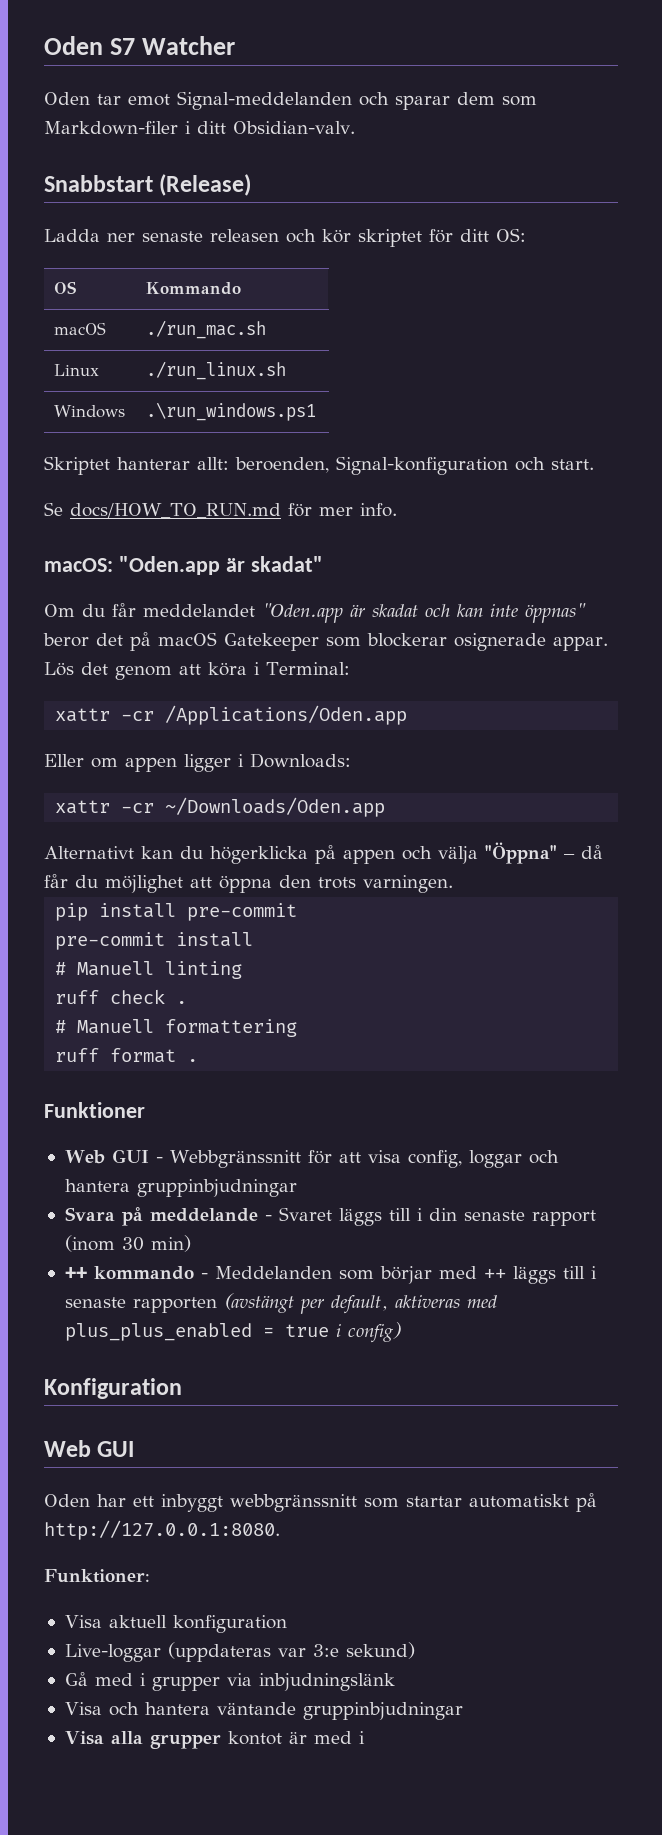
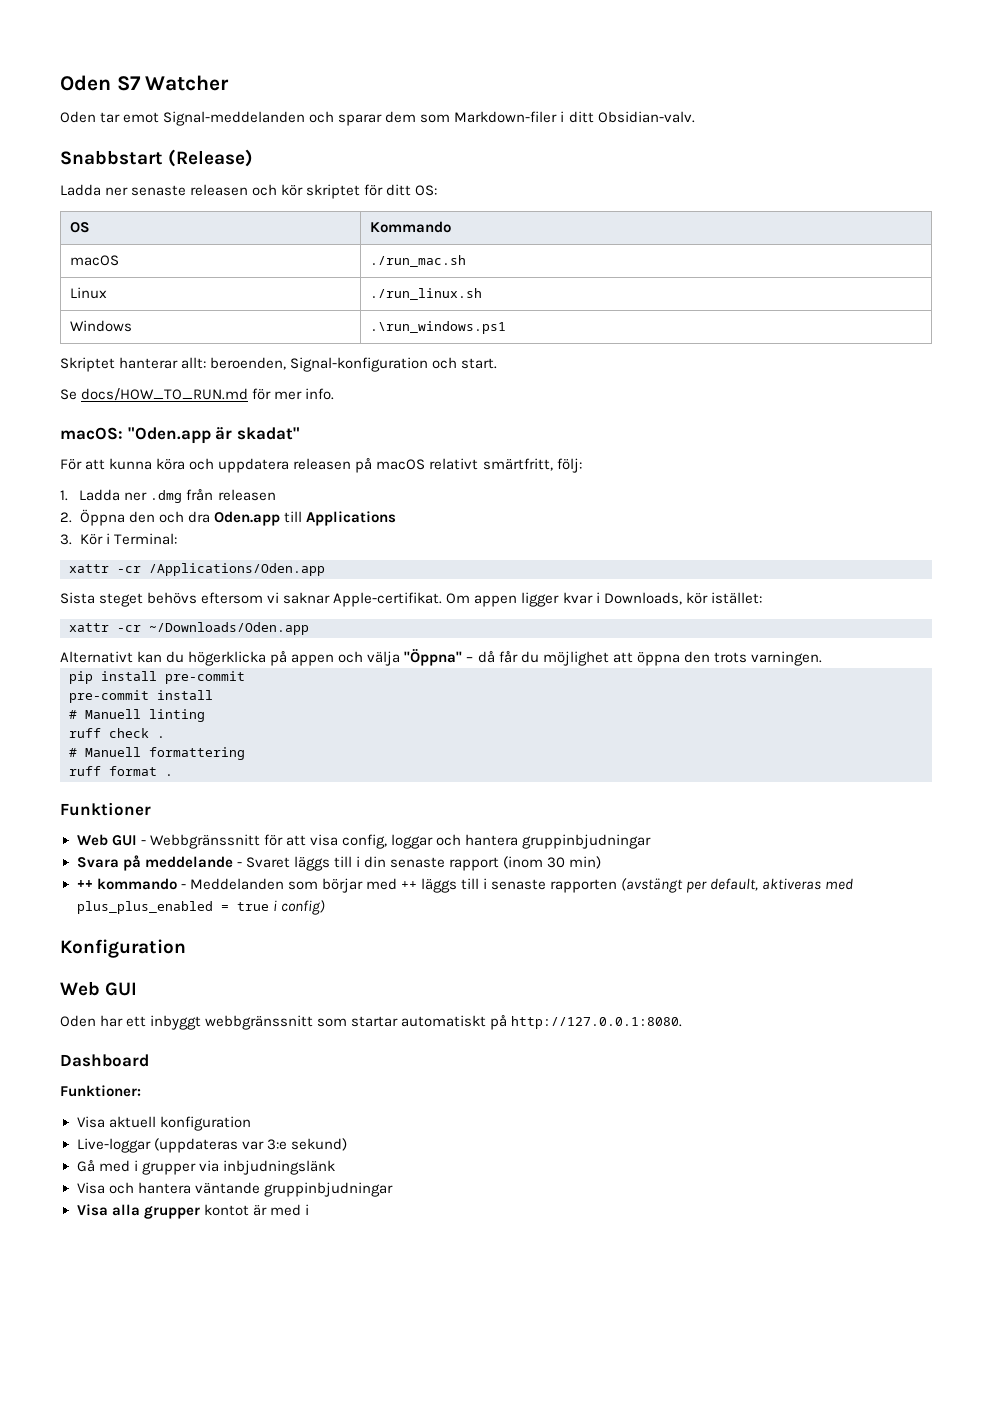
[44,603,586,623] [43,632,608,651] [44,662,247,680] Om du får meddelandet "Oden.app är skadat och kan inte öppnas" beror det på macOS Gatekeeper som blockerar osignerade appar. Lös det genom att köra -> [60,457,582,473] [60,488,276,503] [60,509,396,526] [60,533,103,545] För att kunna köra och uppdatera releasen på macOS relativt smärtfritt, följ: // 1. Ladda ner .dmg från releasen // 2. Öppna den och dra Oden.app till Applications // 3. Kör
[44,753,351,772] Eller om appen ligger i Downloads: -> [60,592,762,607] Sista steget behövs eftersom vi saknar Apple-certifikat. Om appen ligger kvar i Downloads, kör istället:
(280, 1530) none -> [60,1054,149,1067] // Dashboard

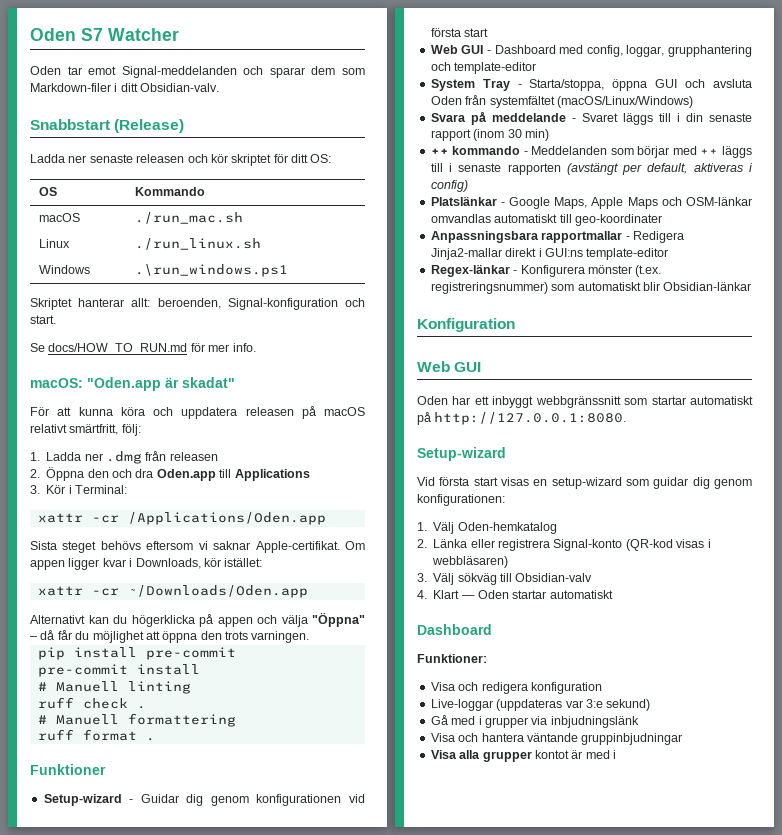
[76,834,652,849] Web GUI - Webbgränssnitt för att visa config, loggar och hantera gruppinbjudningar -> [43,794,365,806] [430,28,489,37] [430,45,752,57] [430,62,537,74] [430,79,752,91] [430,95,693,108] Setup-wizard - Guidar dig genom konfigurationen vid första start // Web GUI - Dashboard med config, loggar, grupphantering och template-editor // System Tray - Starta/stoppa, öppna GUI och avsluta Oden från systemfältet (macOS/Linux/Windows)
[825,878,854,890] [76,900,325,915] med plus_plus_enabled = true i config) -> [749,163,753,172] [430,180,468,192] [430,196,752,209] [430,214,662,226] [430,231,684,243] [430,248,669,260] [430,264,662,277] [430,282,752,294] i config) // Platslänkar - Google Maps, Apple Maps och OSM-länkar omvandlas automatiskt till geo-koordinater // Anpassningsbara rapportmallar - Redigera Jinja2-mallar direkt i GUI:ns template-editor // Regex-länkar - Konfigurera mönster (t.ex. registreringsnummer) som automatiskt blir Obsidian-länkar
(683, 1022) none -> [417,447,506,461] [417,477,752,489] [417,494,505,506] [417,522,557,534] [417,539,711,551] [432,556,509,568] [417,573,593,585] [417,590,613,599] // Setup-wizard // Vid första start visas en setup-wizard som guidar dig genom konfigurationen: // 1. Välj Oden-hemkatalog // 2. Länka eller registrera Signal-konto (QR-kod visas i webbläsaren) // 3. Välj sökväg till Obsidian-valv // 4. Klart — Oden startar automatiskt
[108,1116,156,1128] aktuell -> [458,682,528,694] och redigera

